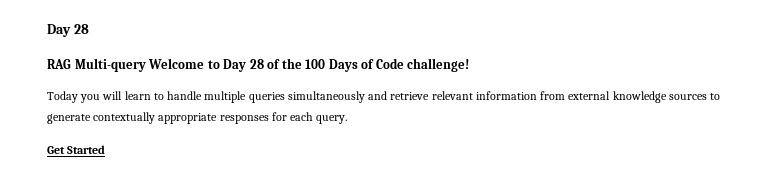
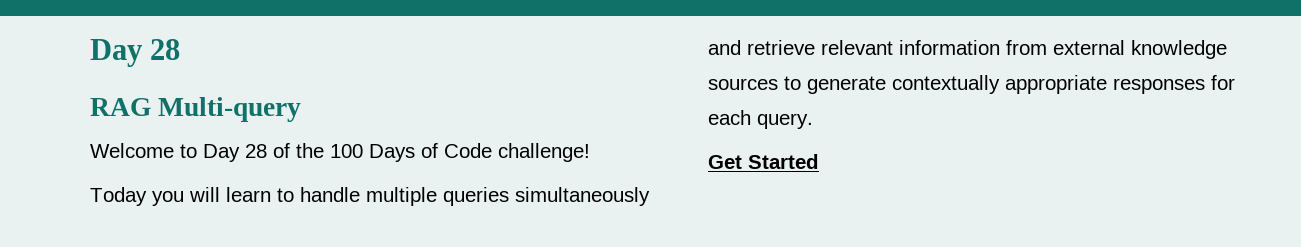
(146, 65) none -> (302, 109) //

